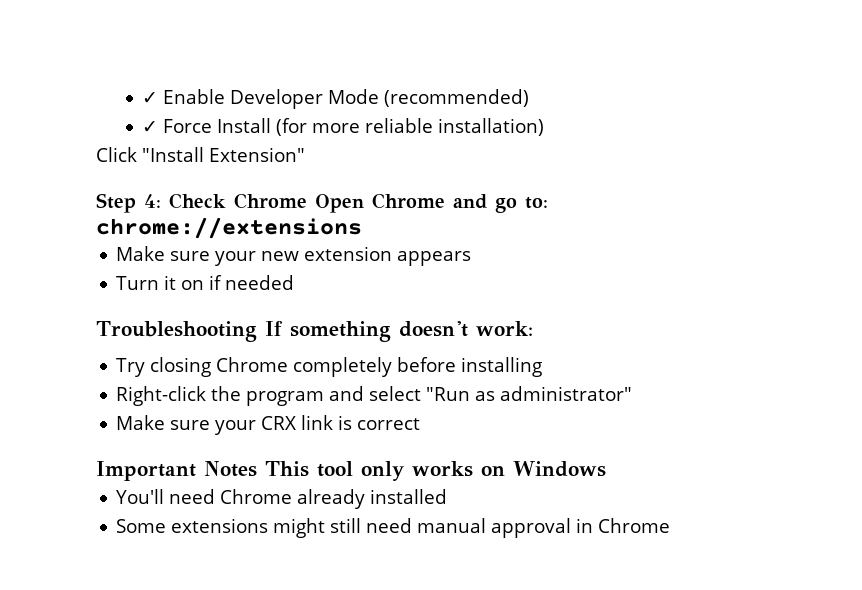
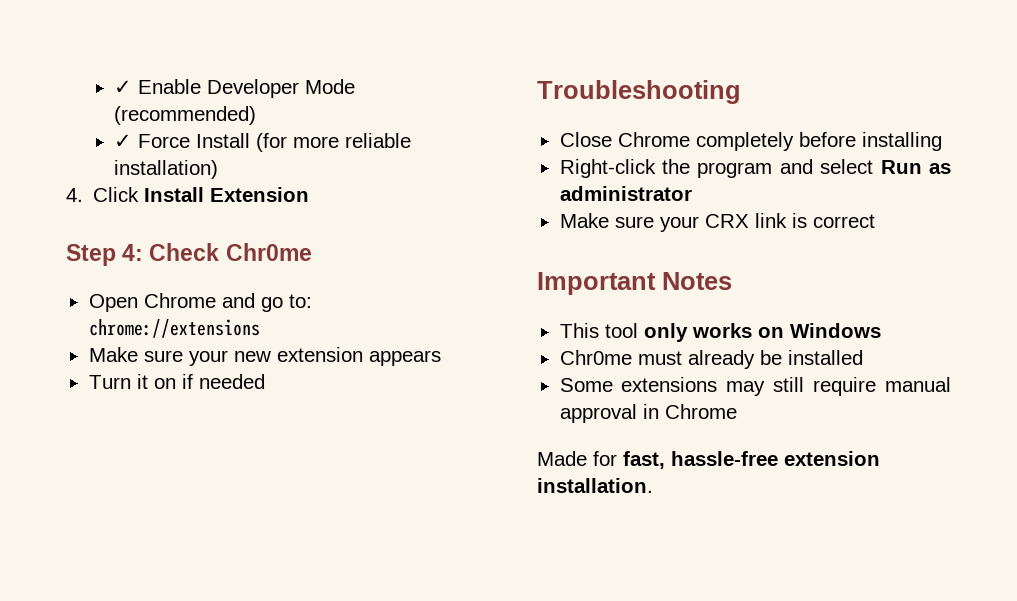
[96,147,305,162] Click "Install Extension" -> [66,187,310,202] 4. Click Install Extension
[234,193,307,209] Chrome -> [225,243,312,261] Chr0me //
[264,321,533,342] [116,357,212,377] If something doesn't work: // Try closing -> [559,132,612,147] // Close
[426,386,633,401] "Run as administrator" -> [880,160,951,174] [559,186,692,201] Run as administrator
(257, 469) none -> (732, 281) //
[116,489,366,509] You'll need Chrome already -> [559,350,782,369] Chr0me must already be
[273,518,413,538] might still need -> [726,377,877,396] may still require
(671, 525) none -> [537,451,880,469] [537,478,653,493] // Made for fast, hassle-free extension installation.

